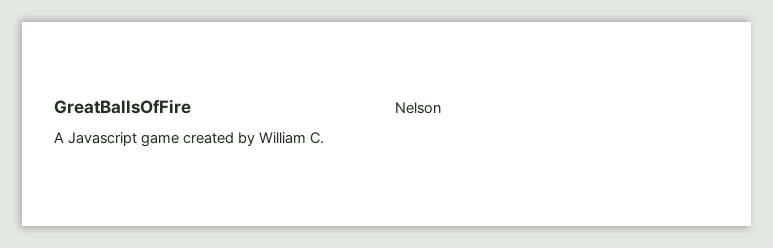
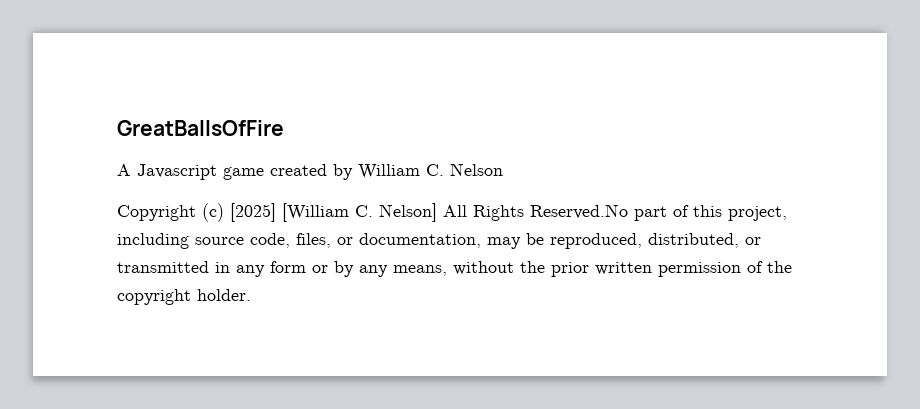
(441, 108) none -> [117,203,787,222] [117,233,761,249] [117,261,792,277] [117,289,251,305] // Copyright (c) [2025] [William C. Nelson] All Rights Reserved.No part of this project, including source code, files, or documentation, may be reproduced, distributed, or transmitted in any form or by any means, without the prior written permission of the copyright holder.

